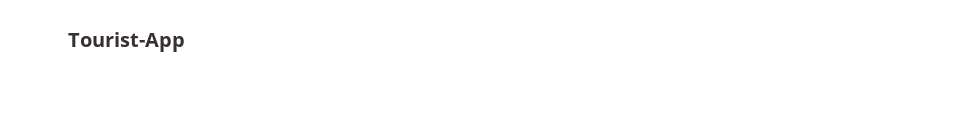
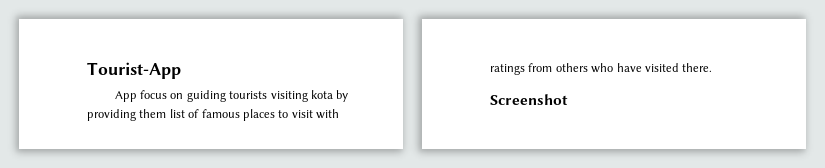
(185, 42) none -> [114,90,349,102] [87,109,339,121] [490,63,713,75] [490,94,568,105] // App focus on guiding tourists visiting kota by providing them list of famous places to visit with ratings from others who have visited there. // Screenshot

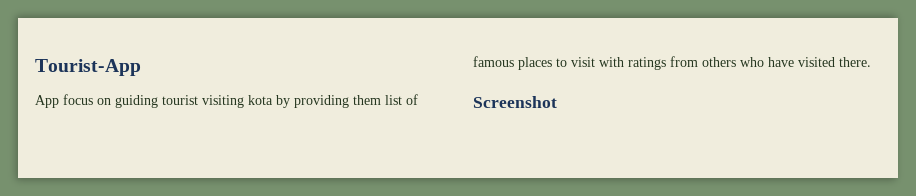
[229,91,268,99] tourists -> [162,95,198,105] tourist

